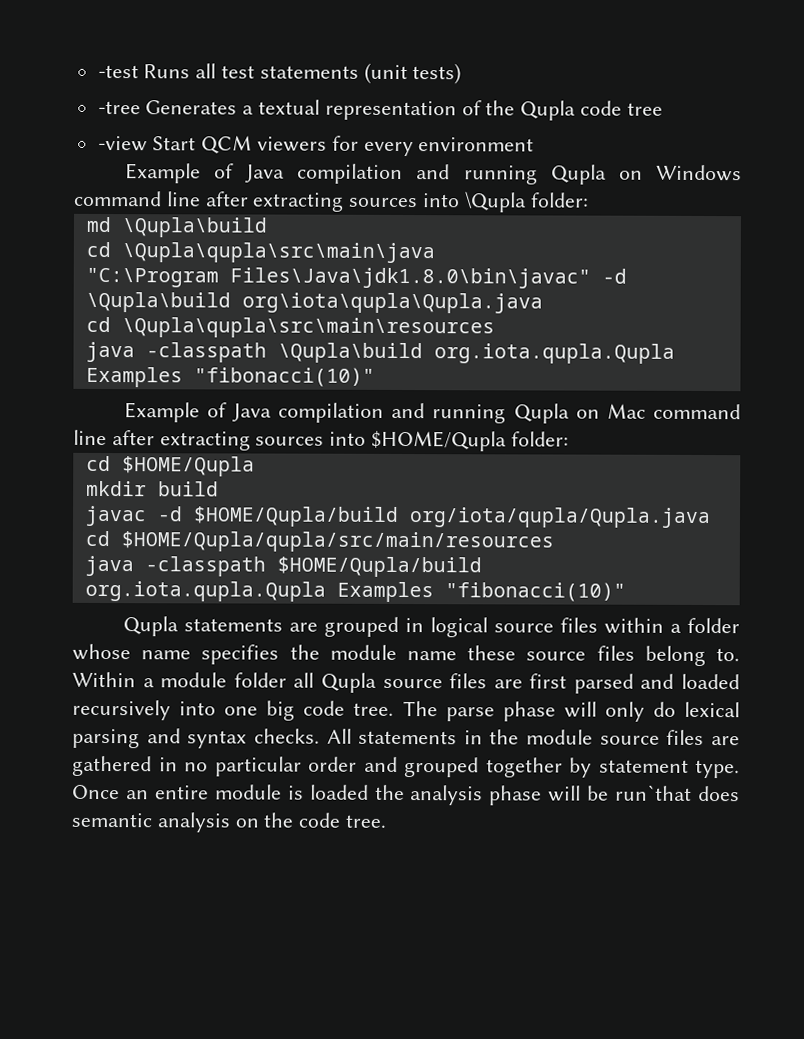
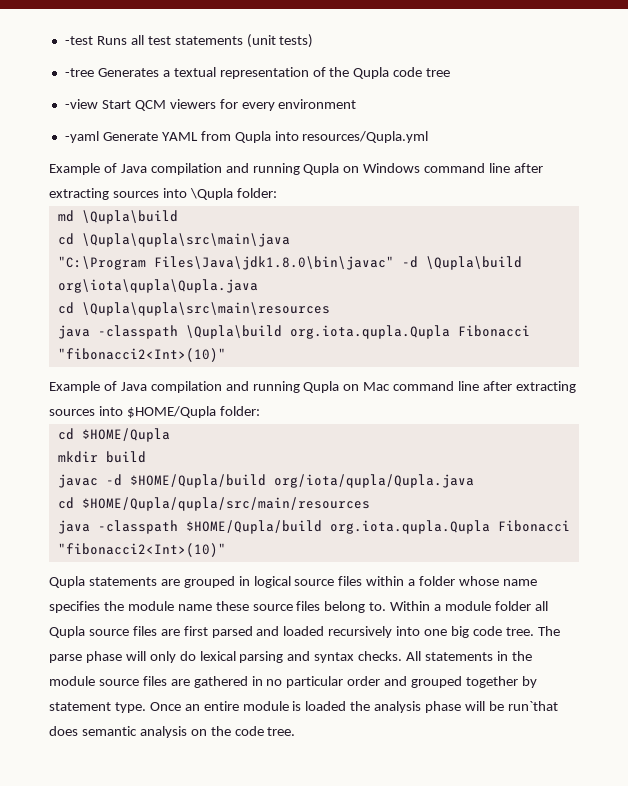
(535, 144) none -> [64,131,429,143] // -yaml Generate YAML from Qupla into resources/Qupla.yml
[85,366,375,388] Examples "fibonacci(10)" -> [457,325,530,337] [57,348,226,362] Fibonacci "fibonacci2<Int>(10)"
[336,581,626,603] Examples "fibonacci(10)" -> [497,520,570,532] [57,543,226,557] Fibonacci "fibonacci2<Int>(10)"

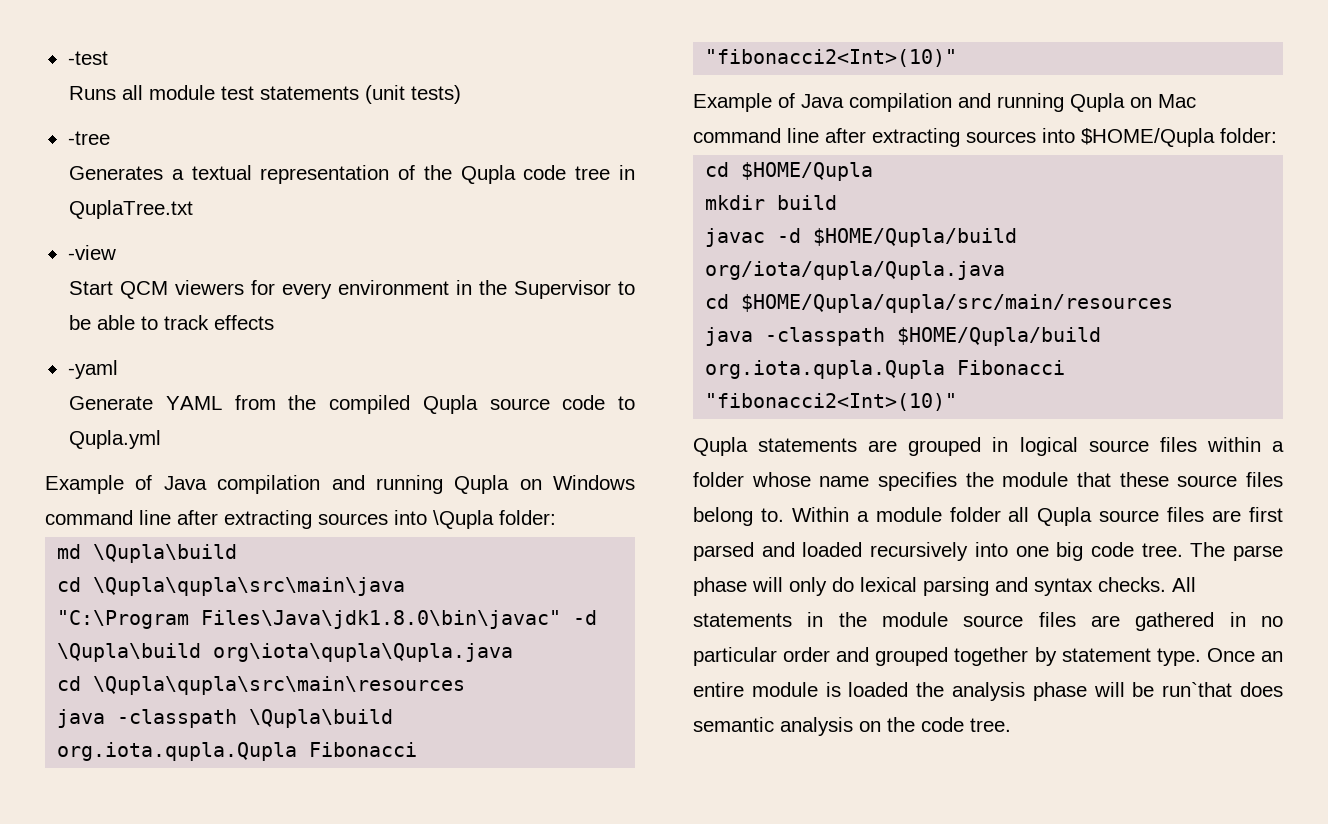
(93, 40) none -> (108, 58) //
(144, 40) none -> [149,85,216,100] module
(94, 72) none -> (110, 138) //
(451, 72) none -> [619,165,635,180] [69,200,194,219] in QuplaTree.txt
(98, 104) none -> (116, 252) //
(357, 104) none -> [456,280,635,299] [69,315,275,330] in the Supervisor to be able to track effects
(99, 137) none -> (118, 369) //
[234,131,429,143] Qupla into resources/Qupla.yml -> [288,395,636,414] [69,430,162,449] the compiled Qupla source code to Qupla.yml
[177,604,212,611] name -> [1077,472,1111,487] that

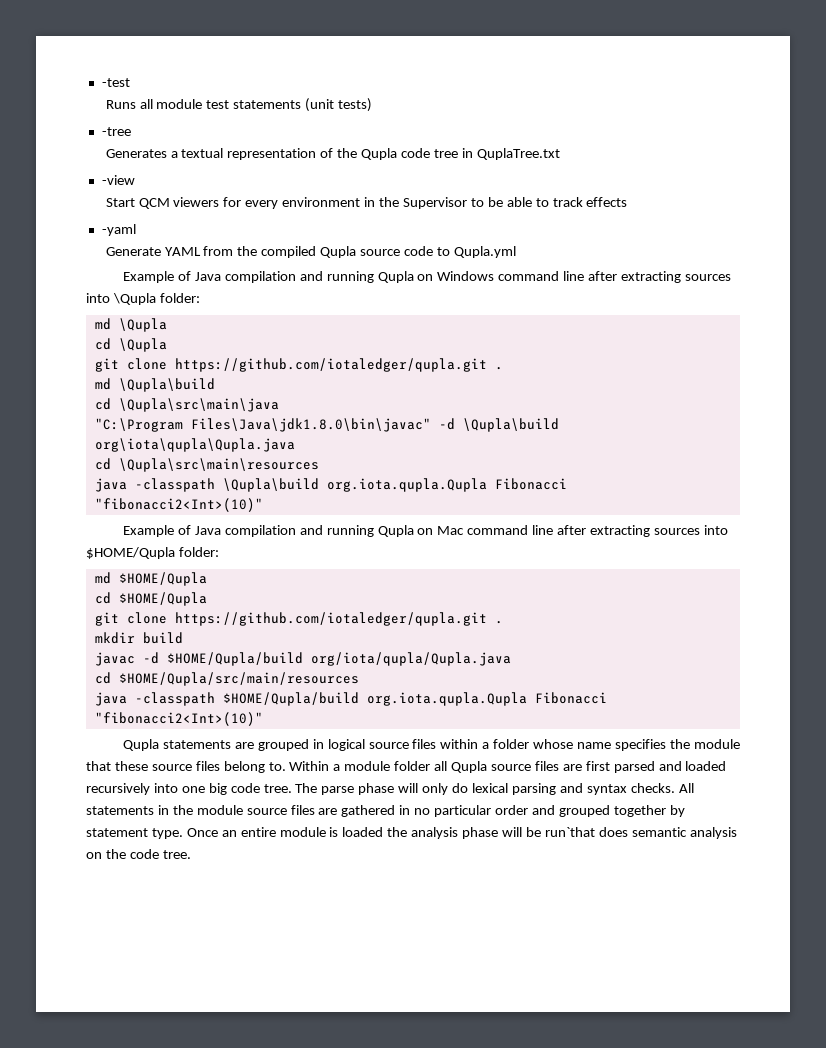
(556, 517) none -> [94,318,167,332] [94,338,167,352] [94,358,503,372] // md \Qupla // cd \Qupla // git clone https://github.com/iotaledger/qupla.git .
[93,577,406,596] \Qupla\qupla\src\main\java -> [118,398,279,412] \Qupla\src\main\java
[93,676,466,695] \Qupla\qupla\src\main\resources -> [118,458,319,472] \Qupla\src\main\resources
(1277, 135) none -> [94,572,207,586] // md $HOME/Qupla
(874, 171) none -> [94,612,503,626] // git clone https://github.com/iotaledger/qupla.git .
[741,294,1174,313] $HOME/Qupla/qupla/src/main/resources -> [118,672,359,686] $HOME/Qupla/src/main/resources

